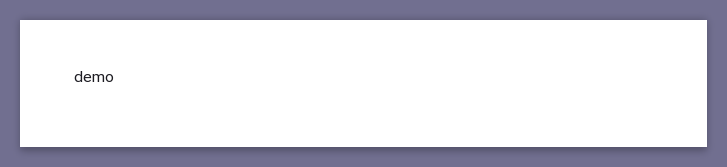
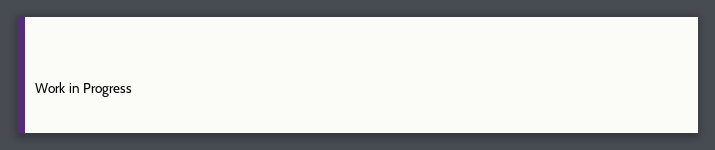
[74,71,114,82] demo -> [35,82,133,97] Work in Progress

